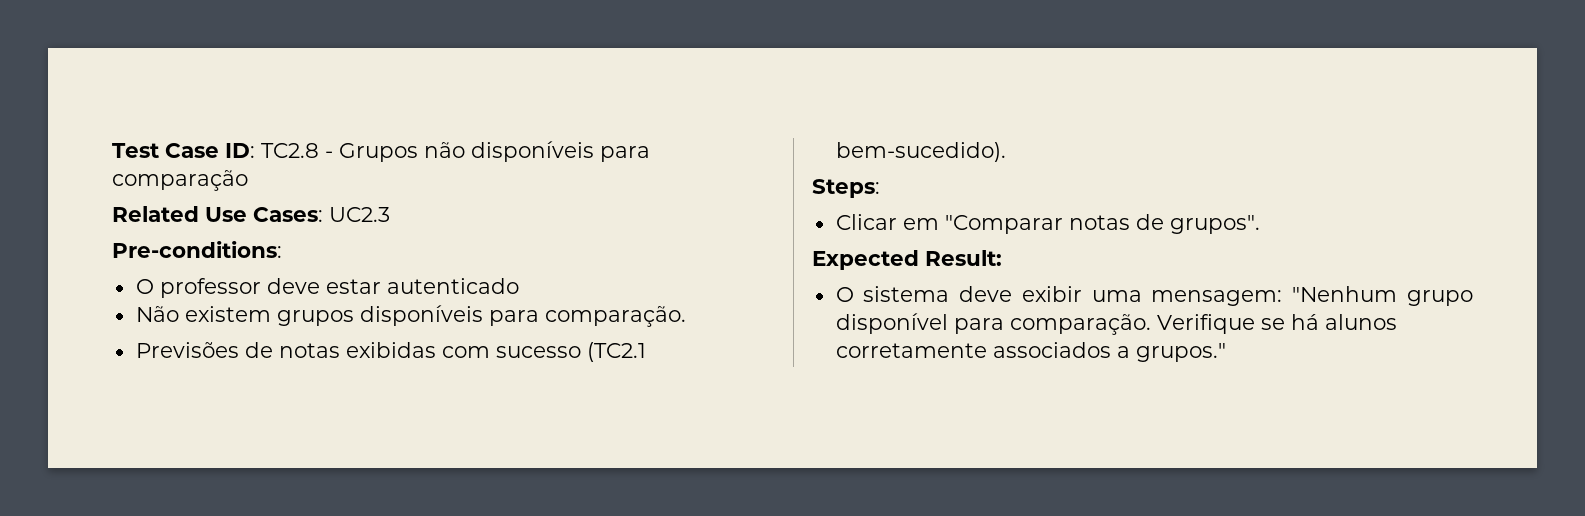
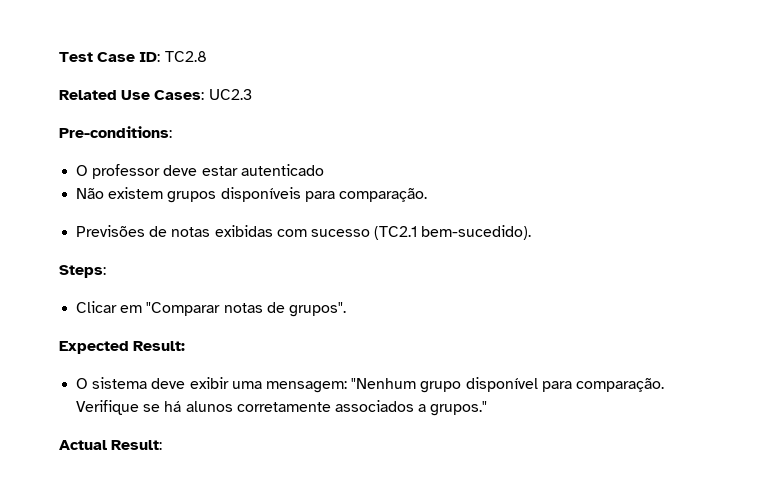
[325,141,650,162] [112,170,248,191] - Grupos não disponíveis para comparação -> (207, 56) none
(1226, 352) none -> [59,440,163,450] // Actual Result:

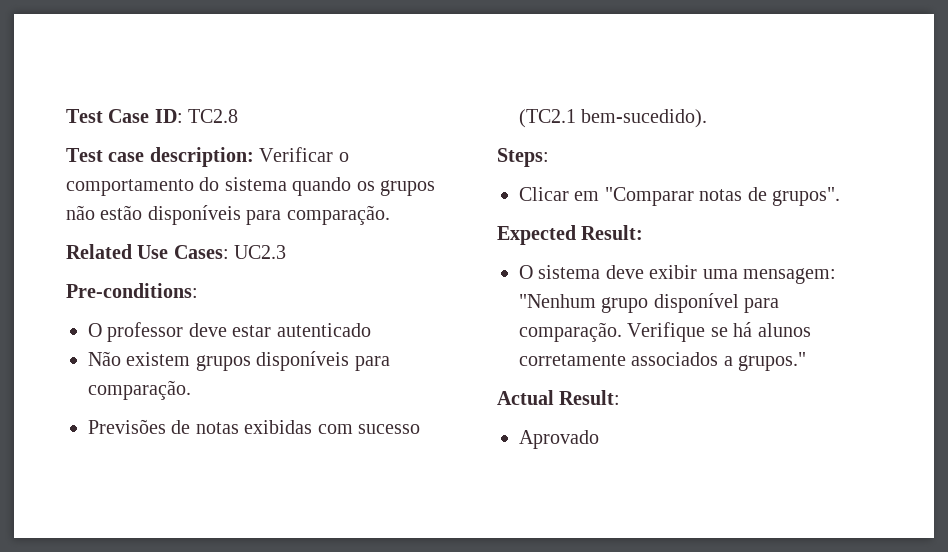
(207, 56) none -> [66,147,349,167] [66,177,435,196] [66,205,390,225] // Test case description: Verificar o comportamento do sistema quando os grupos não estão disponíveis para comparação.
(163, 445) none -> [519,430,599,449] // Aprovado

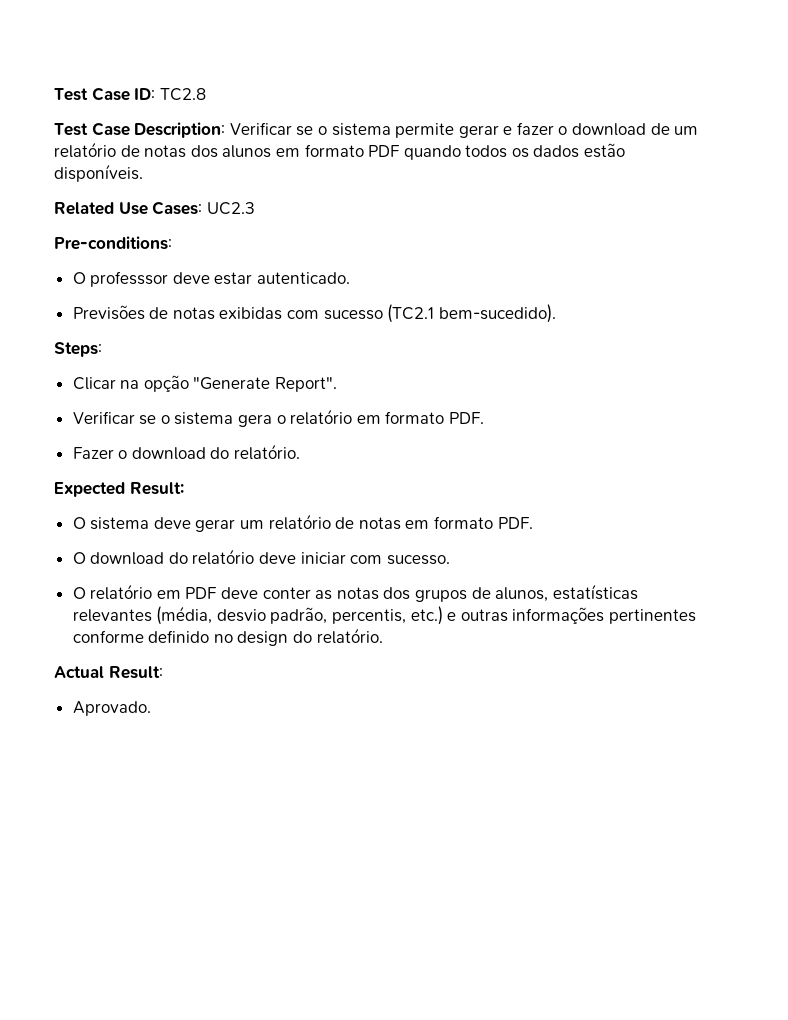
[108,147,349,167] [66,177,435,196] [66,205,390,225] case description: Verificar o comportamento do sistema quando os grupos não estão disponíveis para comparação. -> [91,122,699,138] [54,142,626,160] [54,164,143,182] Case Description: Verificar se o sistema permite gerar e fazer o download de um relatório de notas dos alunos em formato PDF quando todos os dados estão disponíveis.
[107,322,184,342] professor -> [90,271,169,287] professsor
[276,323,371,337] [88,351,390,371] [88,380,191,400] autenticado // Não existem grupos disponíveis para comparação. -> [257,272,351,284] autenticado.
[574,187,840,206] em "Comparar notas de grupos". -> [120,375,338,392] [72,409,485,427] [72,444,301,460] na opção "Generate Report". // Verificar se o sistema gera o relatório em formato PDF. // Fazer o download do relatório.
[649,265,836,284] [519,293,780,313] [519,322,811,342] [519,352,807,371] exibir uma mensagem: "Nenhum grupo disponível para comparação. Verifique se há alunos corretamente associados a grupos." -> [195,514,533,532] [72,549,450,565] [72,584,638,602] [72,606,697,625] [72,628,383,646] gerar um relatório de notas em formato PDF. // O download do relatório deve iniciar com sucesso. // O relatório em PDF deve conter as notas dos grupos de alunos, estatísticas relevantes (média, desvio padrão, percentis, etc.) e outras informações pertinentes conforme definido no design do relatório.
[519,430,599,449] Aprovado -> [72,701,151,716] Aprovado.

